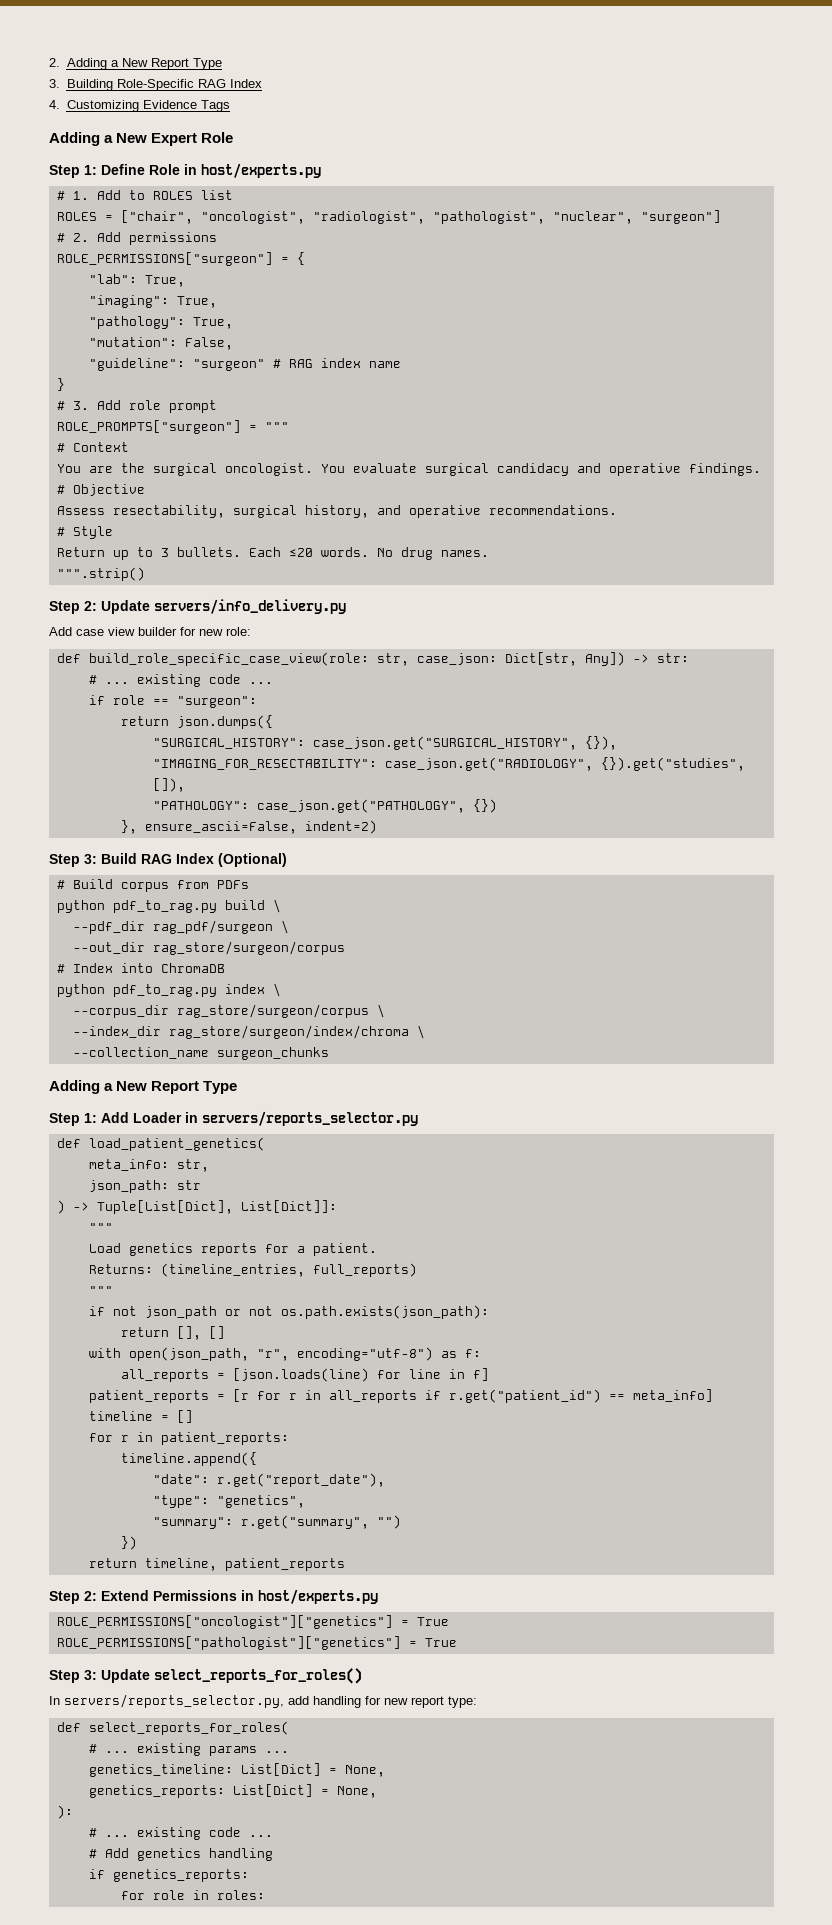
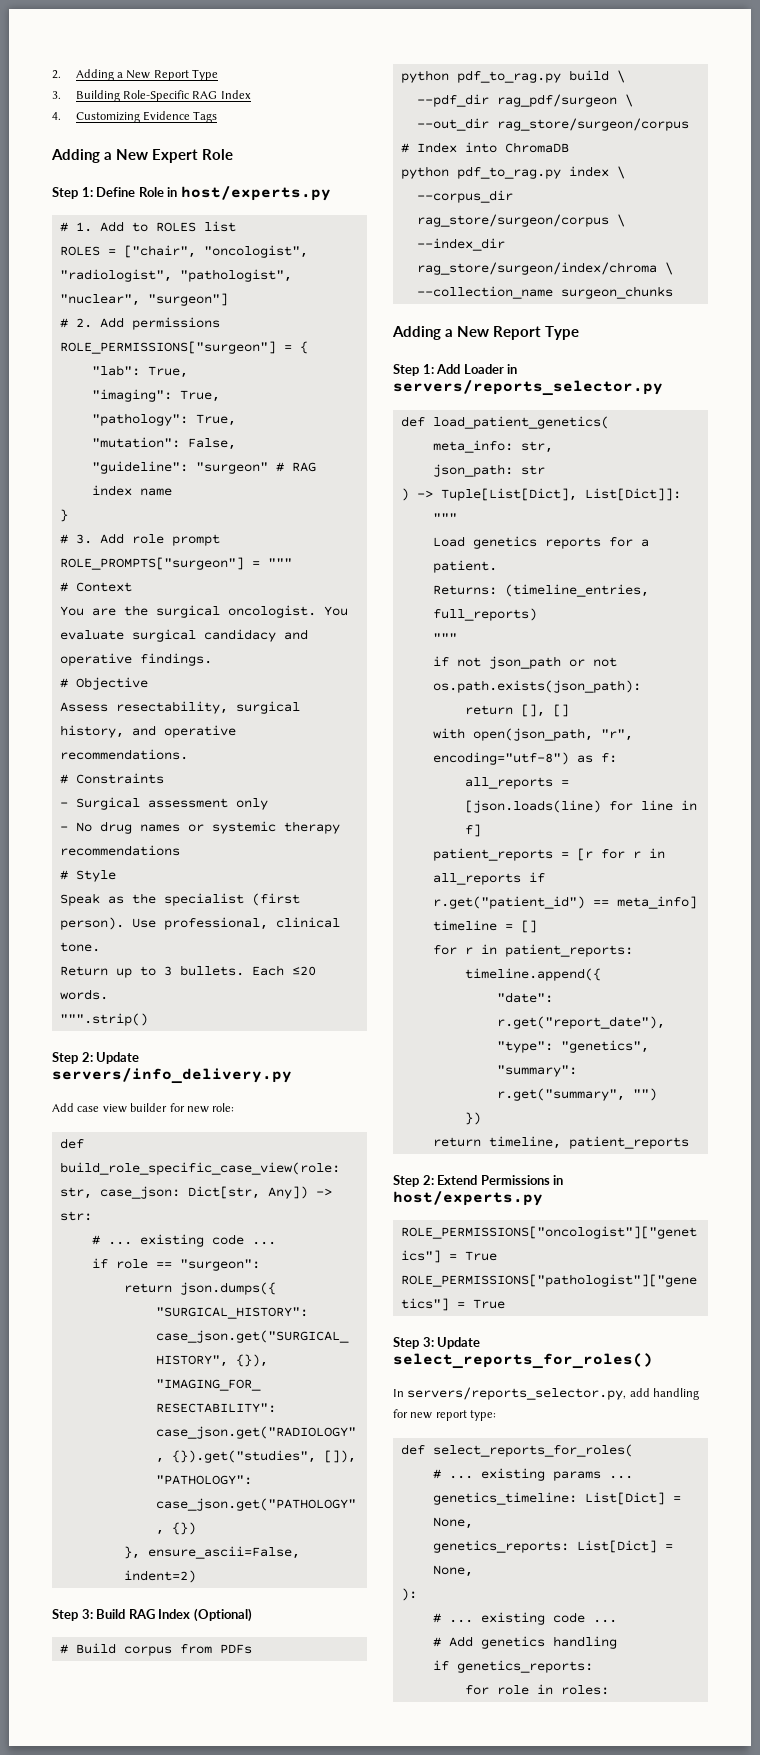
[72,526,113,539] Style -> [75,773,164,784] [59,797,268,810] [59,821,340,834] [59,845,180,856] [59,870,116,882] [59,893,300,906] [59,917,340,930] [59,942,100,952] Constraints // - Surgical assessment only // - No drug names or systemic therapy recommendations // # Style // Speak as the specialist (first person). Use professional, clinical tone.
[376,547,489,560] No drug names. -> (108, 994) none

